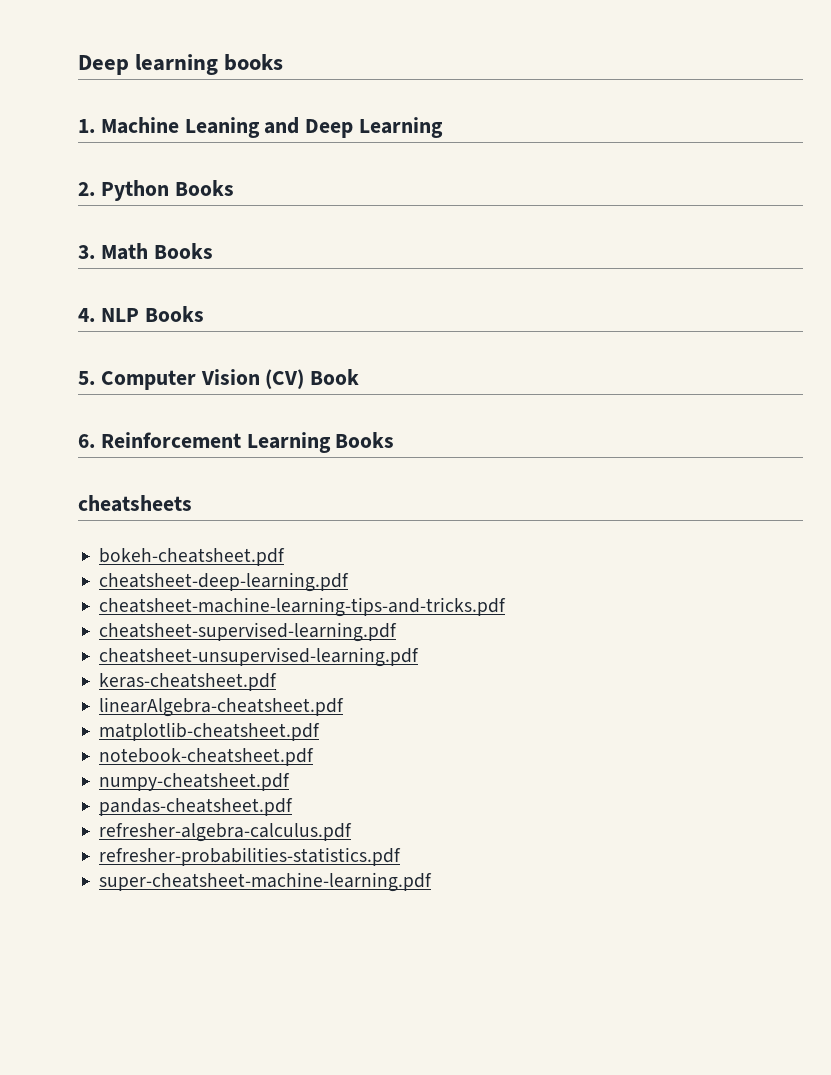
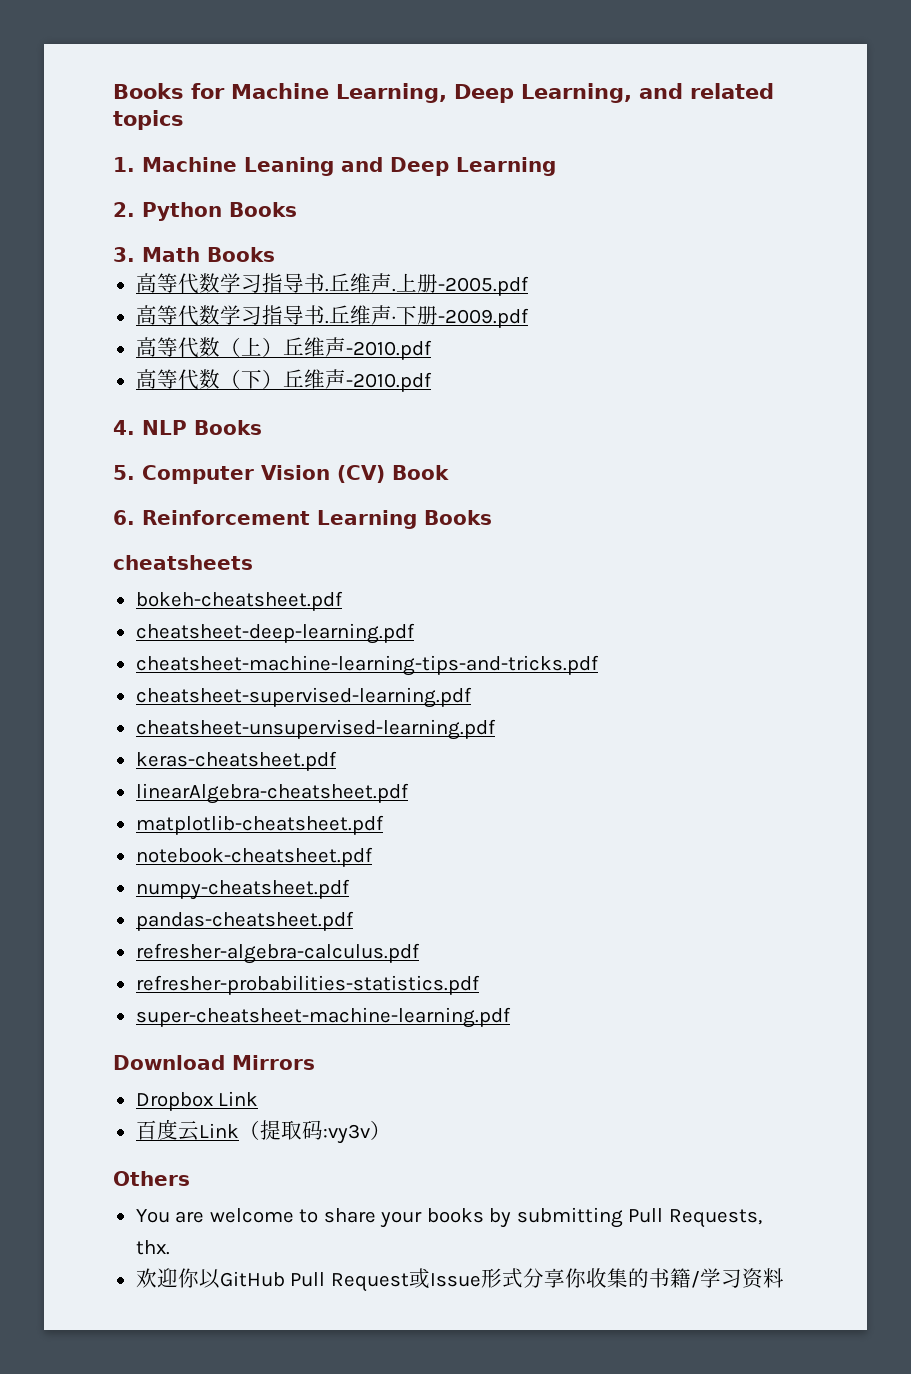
[78,54,284,75] Deep learning books -> [113,83,774,103] [113,110,184,130] Books for Machine Learning, Deep Learning, and related topics
(213, 251) none -> [135,273,529,296] [135,305,529,328] [135,337,432,360] [135,369,432,392] // 高等代数学习指导书.丘维声.上册-2005.pdf // 高等代数学习指导书.丘维声·下册-2009.pdf // 高等代数（上）丘维声-2010.pdf // 高等代数（下）丘维声-2010.pdf
(433, 882) none -> [113,1055,315,1070] [135,1091,259,1111] [135,1119,391,1144] [113,1171,190,1186] [135,1207,762,1228] [135,1240,170,1255] [135,1268,784,1292] // Download Mirrors // Dropbox Link // 百度云Link（提取码:vy3v） // Others // You are welcome to share your books by submitting Pull Requests, thx. // 欢迎你以GitHub Pull Request或Issue形式分享你收集的书籍/学习资料

